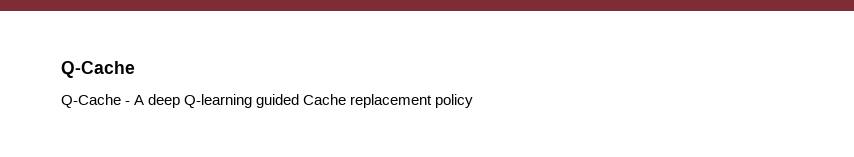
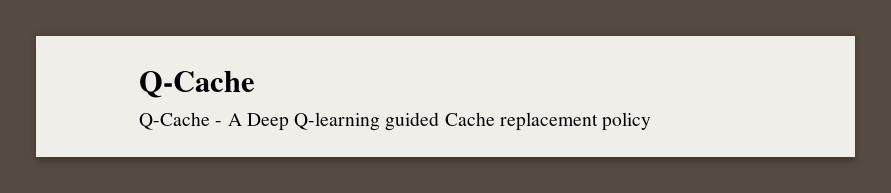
[148,94,181,108] deep -> [246,113,289,131] Deep

